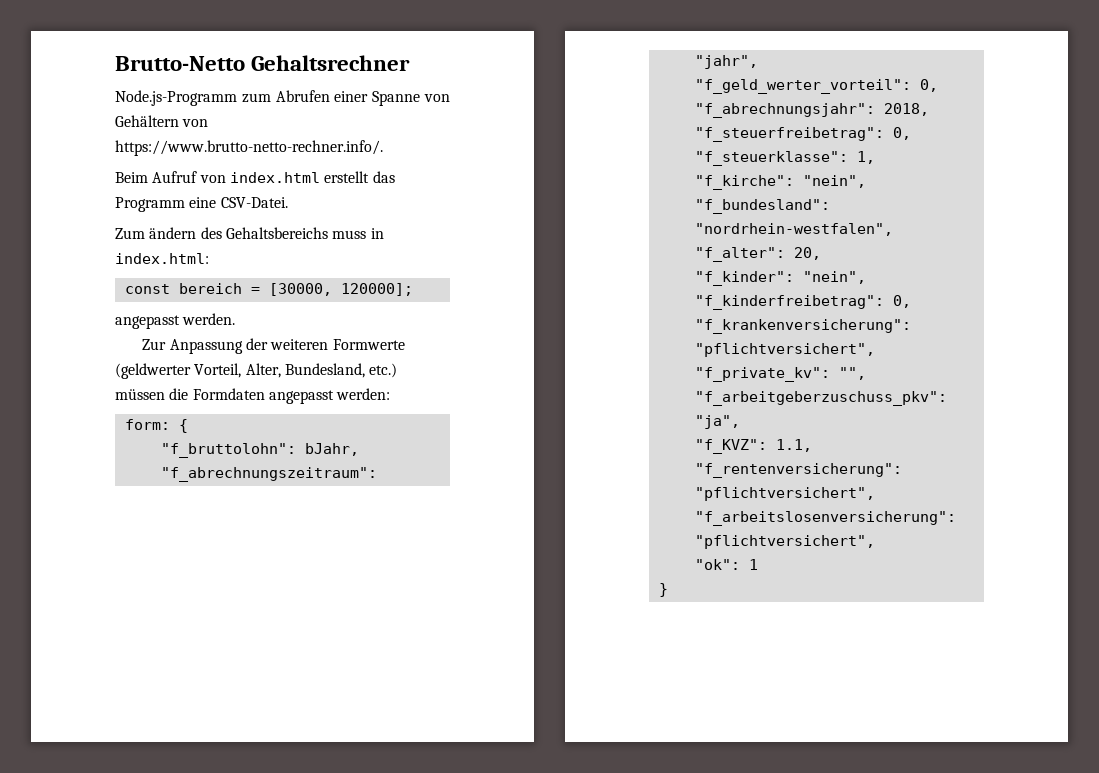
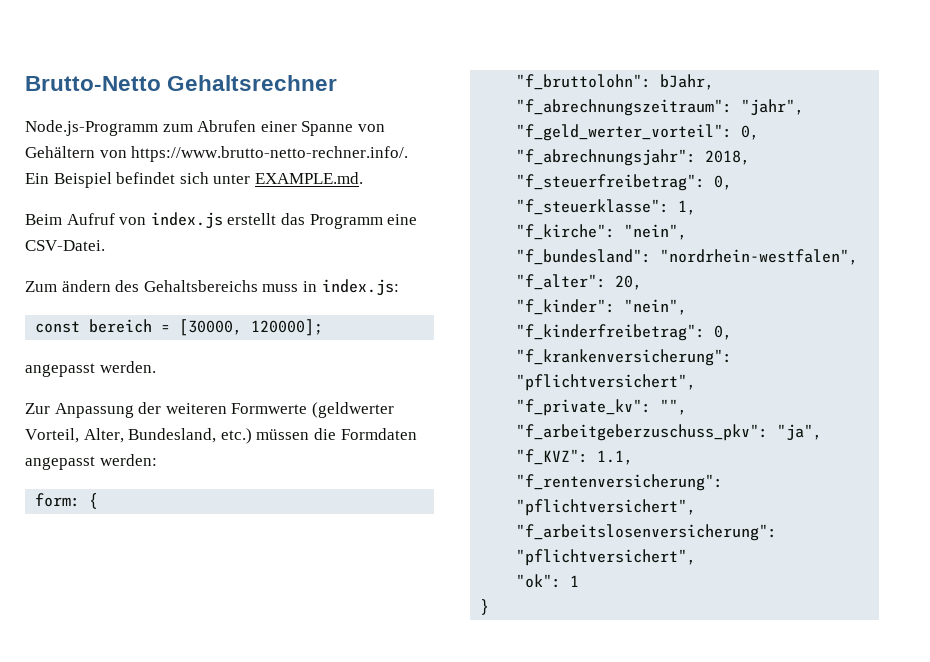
(383, 148) none -> [25,172,363,188] Ein Beispiel befindet sich unter EXAMPLE.md.
[229,172,320,183] index.html -> [150,212,223,229] index.js
[115,253,209,264] index.html: -> [321,279,399,296] index.js:

